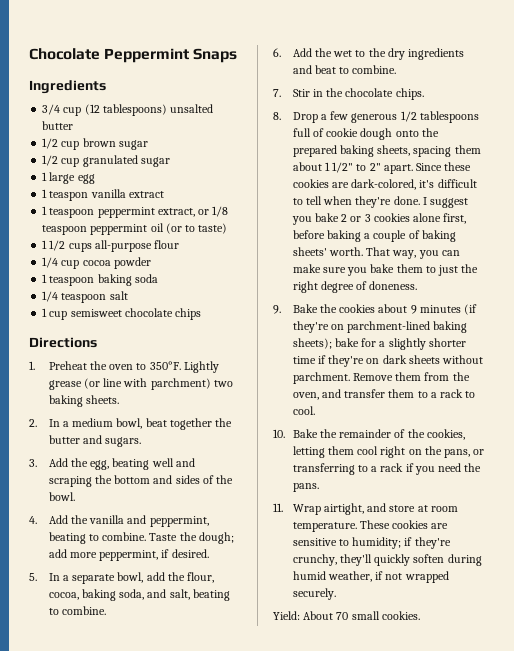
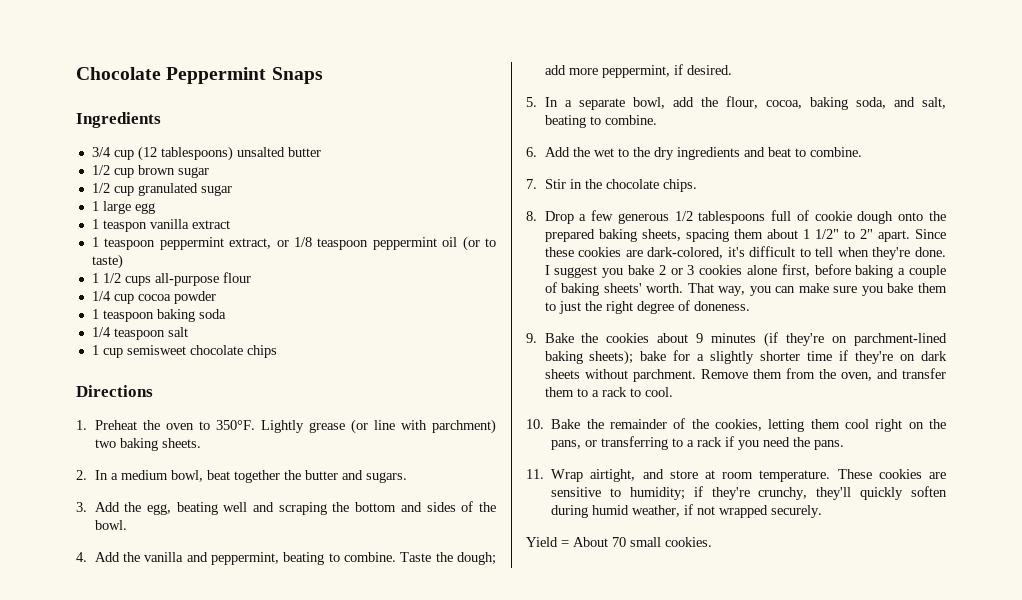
[273,611,300,620] Yield: -> [526,537,569,547] Yield =

